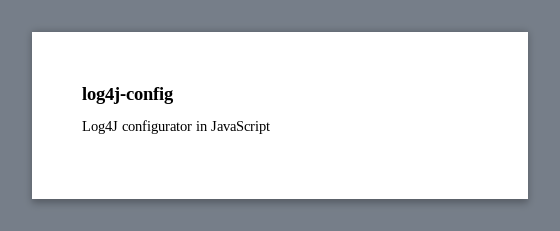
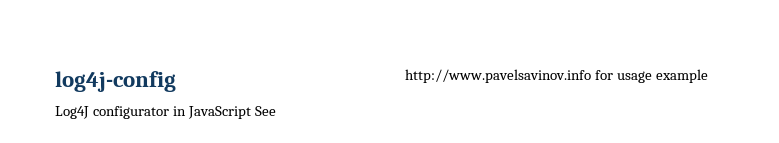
(270, 127) none -> [254,106,276,116] [405,69,708,83] See http://www.pavelsavinov.info for usage example

